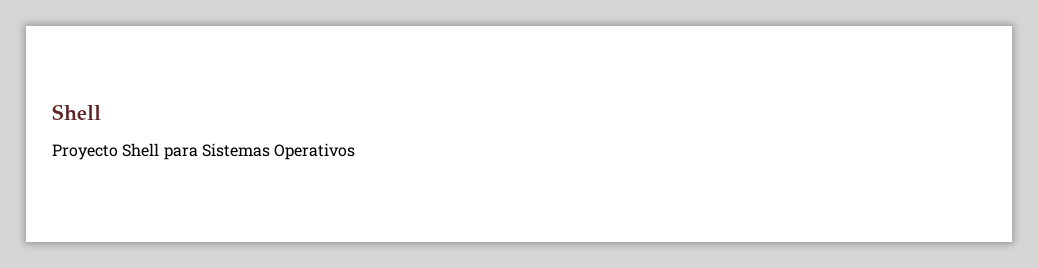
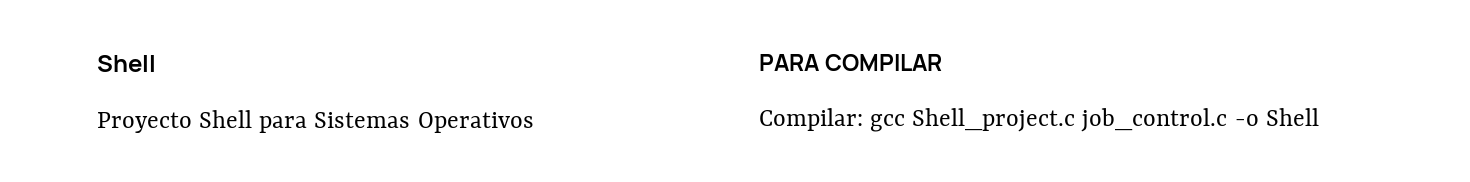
(356, 151) none -> [759,54,943,71] [759,108,1319,132] // PARA COMPILAR // Compilar: gcc Shell_project.c job_control.c -o Shell

